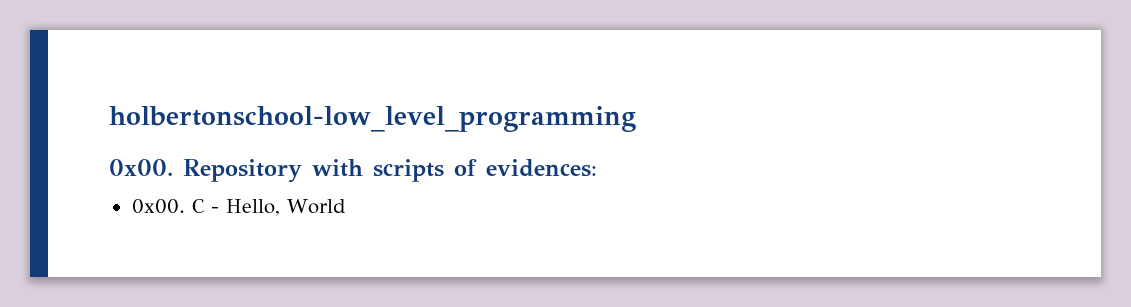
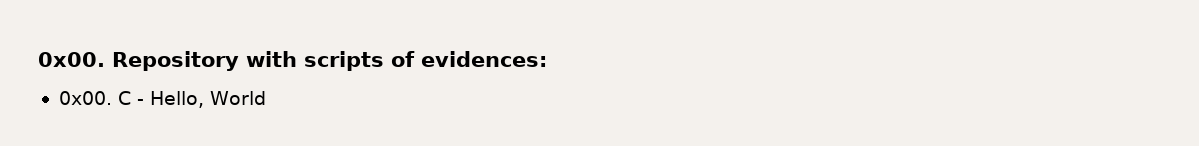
[109,106,636,132] holbertonschool-low_level_programming // -> (38, 59) none

